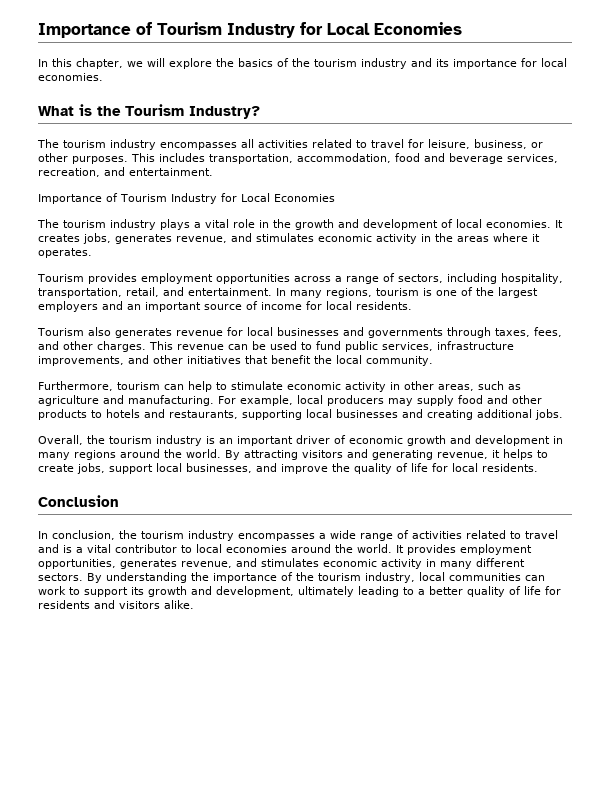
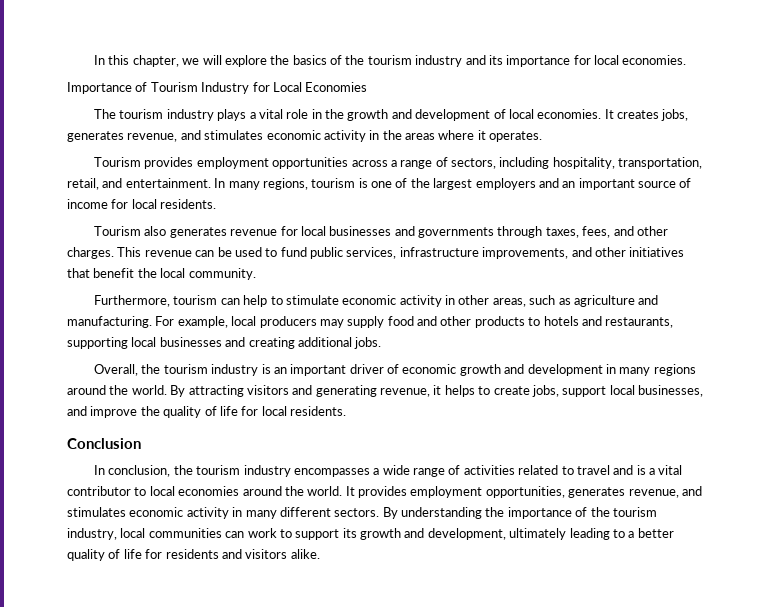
[38,22,462,38] Importance of Tourism Industry for Local Economies // -> (94, 60) none
[38,104,260,119] [37,139,543,150] [38,153,558,164] [38,167,213,177] // What is the Tourism Industry? // The tourism industry encompasses all activities related to travel for leisure, business, or other purposes. This includes transportation, accommodation, food and beverage services, recreation, and entertainment. -> (687, 60) none

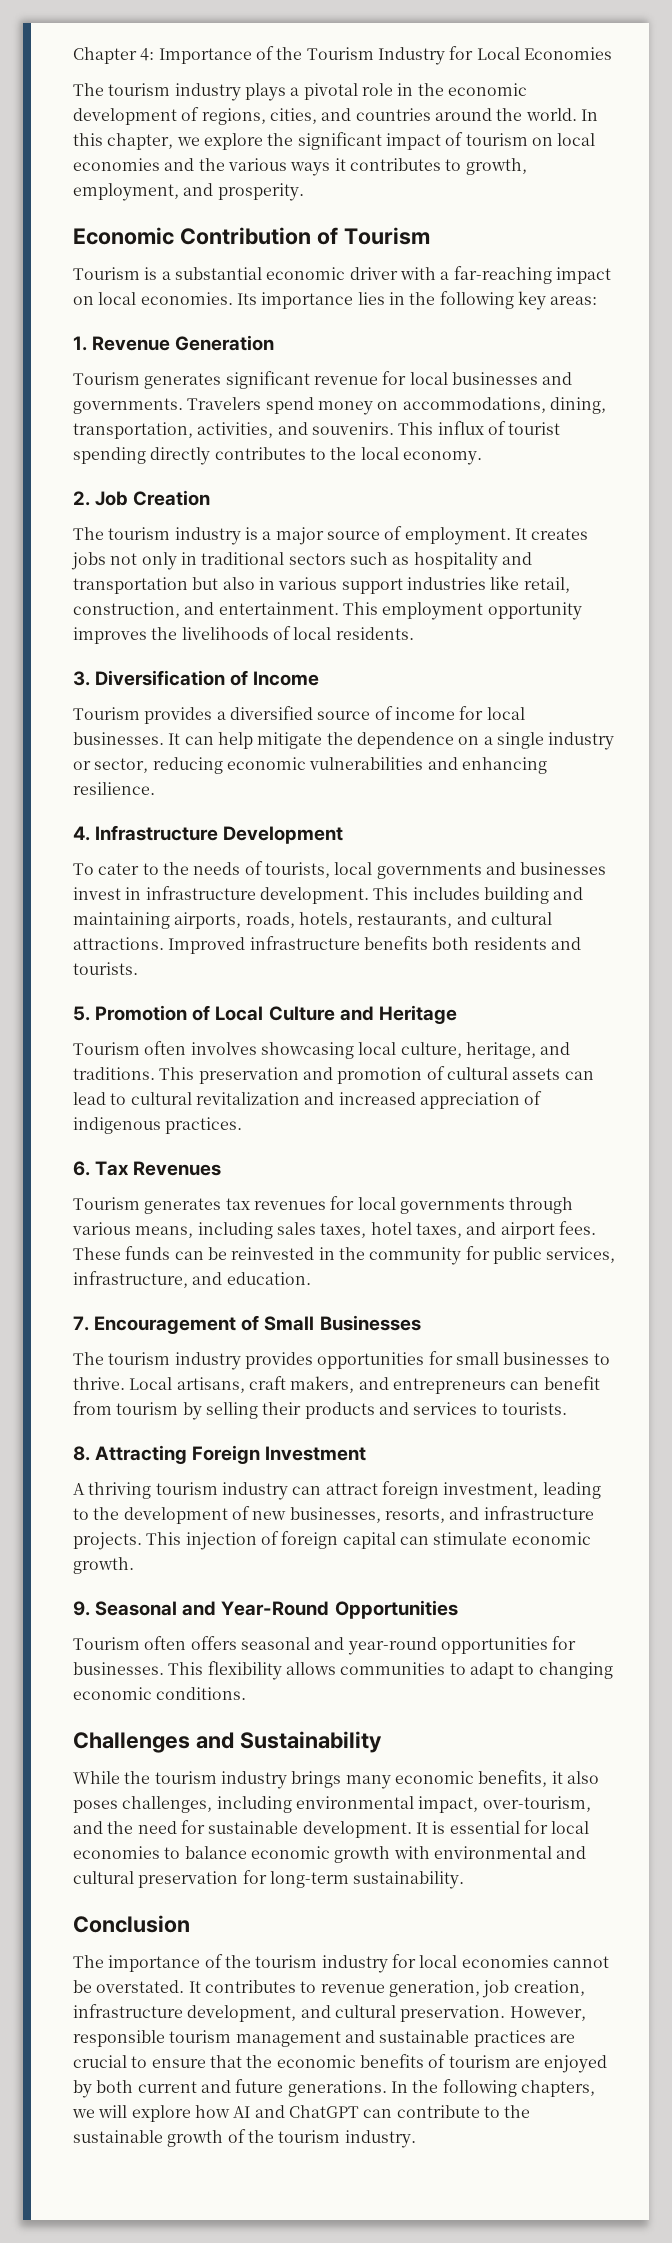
[94,55,687,67] [67,82,148,94] In this chapter, we will explore the basics of the tourism industry and its importance for local economies. // Importance of -> [73,46,303,64] Chapter 4: Importance of the
[258,109,283,119] vital -> [303,83,358,100] pivotal
[347,109,689,121] [67,130,543,142] [94,157,703,169] [67,178,635,190] growth and development of local economies. It creates jobs, generates revenue, and stimulates economic activity in the areas where it operates. // Tourism provides employment opportunities across a range of sectors, including hospitality, transportation, retail, and entertainment. In many regions, tourism is one of the largest employers and an important -> [447,83,527,96] [73,107,598,125] [73,132,596,150] [73,158,527,176] [73,183,304,201] [73,227,430,245] [73,266,611,284] [73,291,598,310] [73,335,275,351] [73,371,573,389] [73,397,606,415] [73,421,561,439] [73,447,482,465] [73,490,211,506] [73,526,589,545] [71,552,532,570] [73,576,570,594] [73,602,582,620] [73,626,414,644] [73,670,320,686] [73,706,313,724] economic development of regions, cities, and countries around the world. In this chapter, we explore the significant impact of tourism on local economies and the various ways it contributes to growth, employment, and prosperity. // Economic Contribution of Tourism // Tourism is a substantial economic driver with a far-reaching impact on local economies. Its importance lies in the following key areas: // 1. Revenue Generation // Tourism generates significant revenue for local businesses and governments. Travelers spend money on accommodations, dining, transportation, activities, and souvenirs. This influx of tourist spending directly contributes to the local economy. // 2. Job Creation // The tourism industry is a major source of employment. It creates jobs not only in traditional sectors such as hospitality and transportation but also in various support industries like retail, construction, and entertainment. This employment opportunity improves the livelihoods of local residents. // 3. Diversification of Income // Tourism provides a diversified
[160,199,217,209] [94,226,668,238] [67,247,685,259] [67,268,256,280] [94,295,659,307] [67,316,674,328] [67,337,382,349] [94,364,696,376] [67,385,703,397] [67,406,346,418] [67,438,141,449] [94,465,683,477] [67,486,702,498] [67,507,657,519] [67,528,674,540] [67,549,320,561] residents. // Tourism also generates revenue for local businesses and governments through taxes, fees, and other charges. This revenue can be used to fund public services, infrastructure improvements, and other initiatives that benefit the local community. // Furthermore, tourism can help to stimulate economic activity in other areas, such as agriculture and manufacturing. For example, local producers may supply food and other products to hotels and restaurants, supporting local businesses and creating additional jobs. // Overall, the tourism industry is an important driver of economic growth and development in many regions around the world. By attracting visitors and generating revenue, it helps to create jobs, support local businesses, and improve the quality of life for local residents. // Conclusion // In conclusion, the tourism industry encompasses a wide range of activities related to travel and is a vital contributor to local economies around the world. It provides employment opportunities, generates revenue, and stimulates economic activity in many different sectors. By understanding the importance of the tourism industry, local communities can work to support its growth and development, ultimately leading to a better quality of life for residents and visitors alike. -> [73,732,615,750] [73,757,547,774] [73,782,155,795] [73,825,344,844] [73,861,607,879] [73,886,584,904] [73,912,552,929] [73,936,581,954] [73,962,138,975] [73,1005,457,1024] [73,1041,571,1059] [73,1066,594,1084] [73,1091,543,1109] [73,1117,243,1134] [73,1161,222,1176] [73,1196,574,1214] [72,1221,596,1239] [73,1246,616,1265] [73,1271,311,1288] [73,1315,421,1334] [73,1351,610,1370] [73,1376,600,1394] [73,1401,567,1420] [73,1445,367,1464] [73,1481,601,1500] [73,1506,594,1524] [73,1531,591,1550] [73,1557,134,1574] [73,1600,458,1619] [73,1636,577,1655] [73,1661,613,1680] [73,1687,247,1700] [73,1731,382,1753] [73,1770,599,1789] [73,1796,591,1813] [73,1820,590,1838] [73,1846,587,1863] [73,1870,465,1889] [73,1915,190,1933] [73,1954,609,1973] [73,1980,585,1998] [73,2004,586,2022] [73,2030,575,2047] [73,2054,608,2073] [73,2079,595,2098] [72,2105,531,2122] [73,2129,416,2148] businesses. It can help mitigate the dependence on a single industry or sector, reducing economic vulnerabilities and enhancing resilience. // 4. Infrastructure Development // To cater to the needs of tourists, local governments and businesses invest in infrastructure development. This includes building and maintaining airports, roads, hotels, restaurants, and cultural attractions. Improved infrastructure benefits both residents and tourists. // 5. Promotion of Local Culture and Heritage // Tourism often involves showcasing local culture, heritage, and traditions. This preservation and promotion of cultural assets can lead to cultural revitalization and increased appreciation of indigenous practices. // 6. Tax Revenues // Tourism generates tax revenues for local governments through various means, including sales taxes, hotel taxes, and airport fees. These funds can be reinvested in the community for public services, infrastructure, and education. // 7. Encouragement of Small Businesses // The tourism industry provides opportunities for small businesses to thrive. Local artisans, craft makers, and entrepreneurs can benefit from tourism by selling their products and services to tourists. // 8. Attracting Foreign Investment // A thriving tourism industry can attract foreign investment, leading to the development of new businesses, resorts, and infrastructure projects. This injection of foreign capital can stimulate economic growth. // 9. Seasonal and Year-Round Opportunities // Tourism often offers seasonal and year-round opportunities for businesses. This flexibility allows communities to adapt to changing economic conditions. // Challenges and Sustainability // While the tourism industry brings many economic benefits, it also poses challenges, including environmental impact, over-tourism, and the need for sustainable development. It is essential for local economies to balance economic growth with environmental and cultural preservation for long-term sustainability. // Conclusion // The importance of the tourism industry for local economies cannot be overstated. It contributes to revenue generation, job creation, infrastructure development, and cultural preservation. However, responsible tourism management and sustainable practices are crucial to ensure that the economic benefits of tourism are enjoyed by both current and future generations. In the following chapters, we will explore how AI and ChatGPT can contribute to the sustainable growth of the tourism industry.

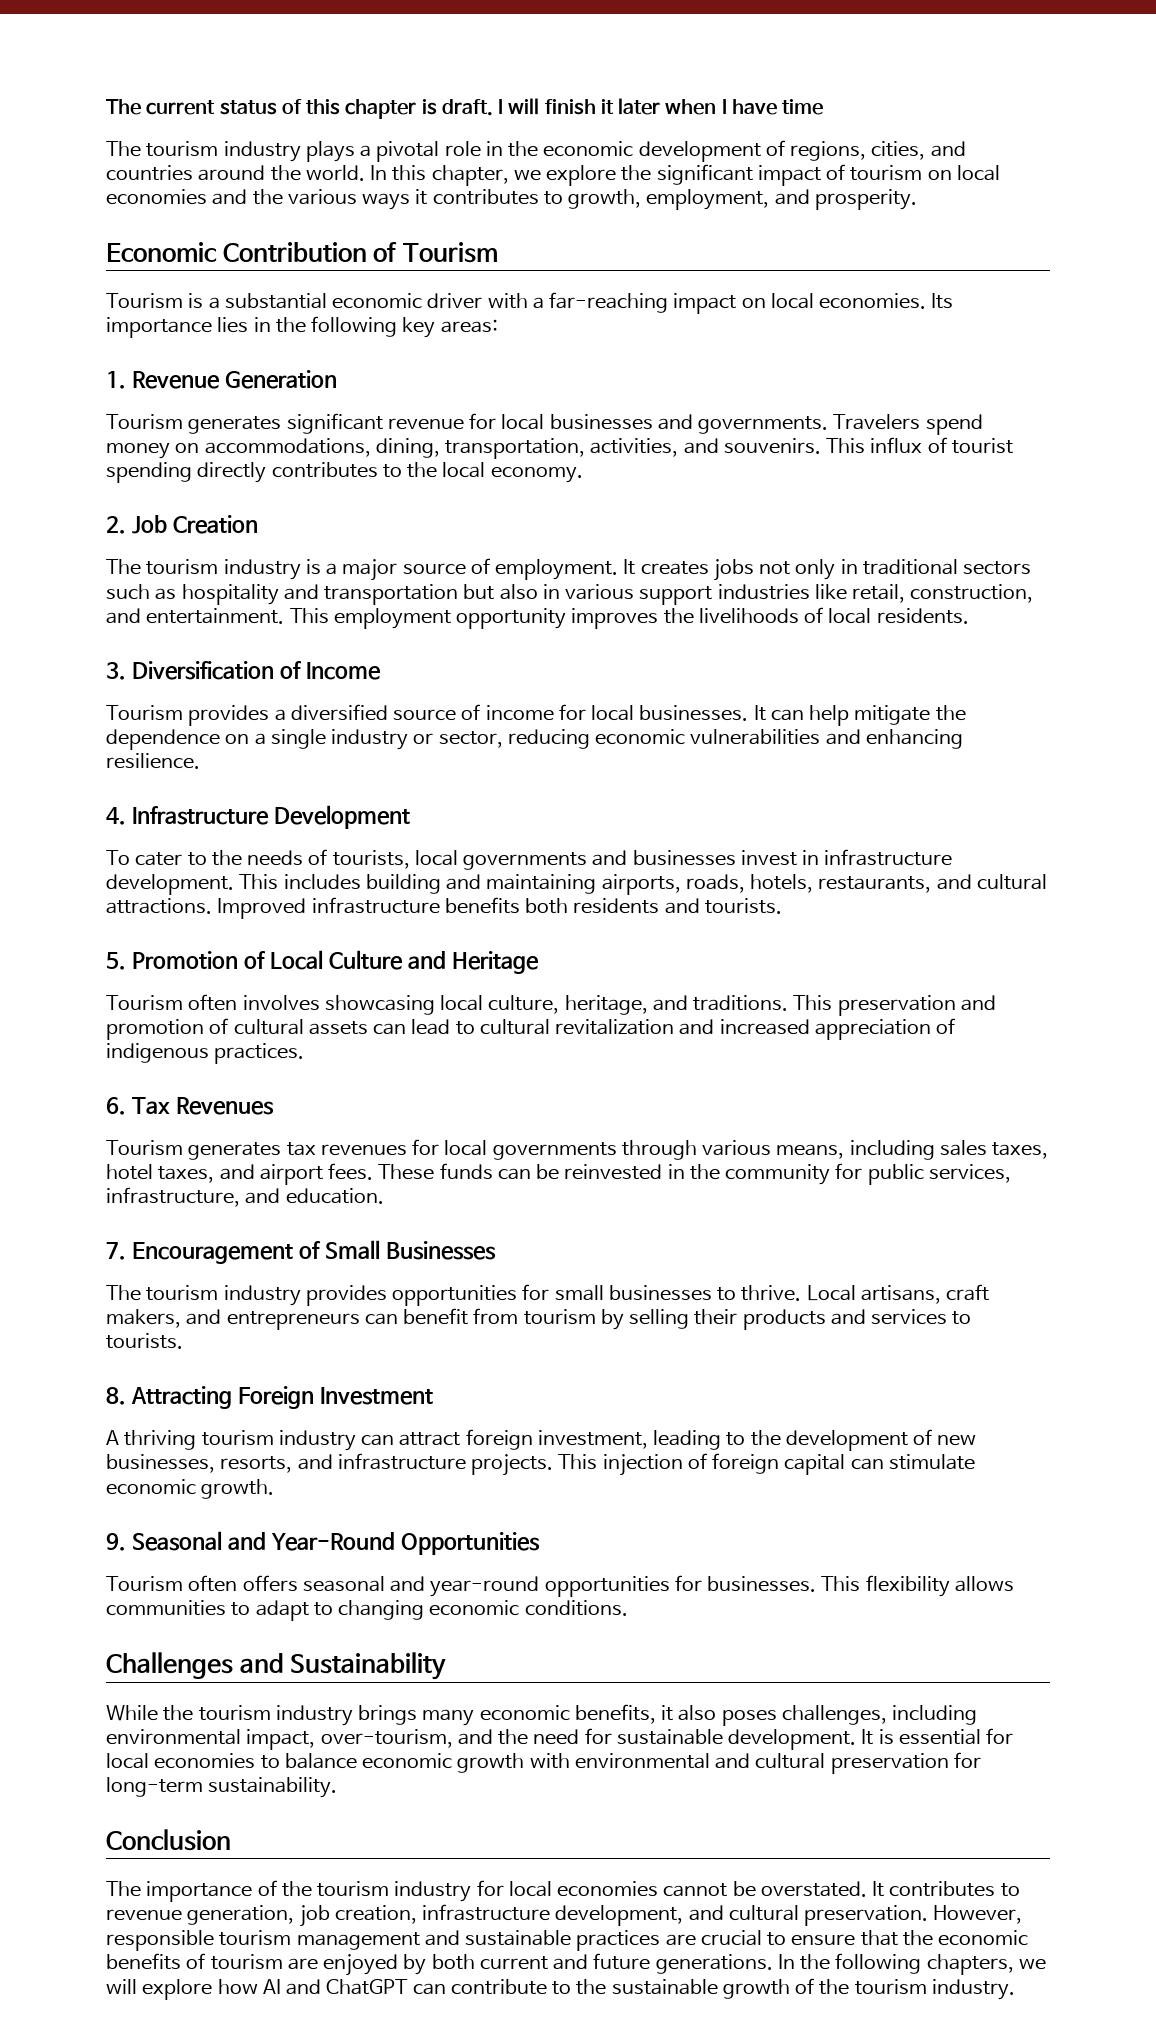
[73,46,612,65] Chapter 4: Importance of the Tourism Industry for Local Economies -> [106,98,824,119] The current status of this chapter is draft. I will finish it later when I have time

